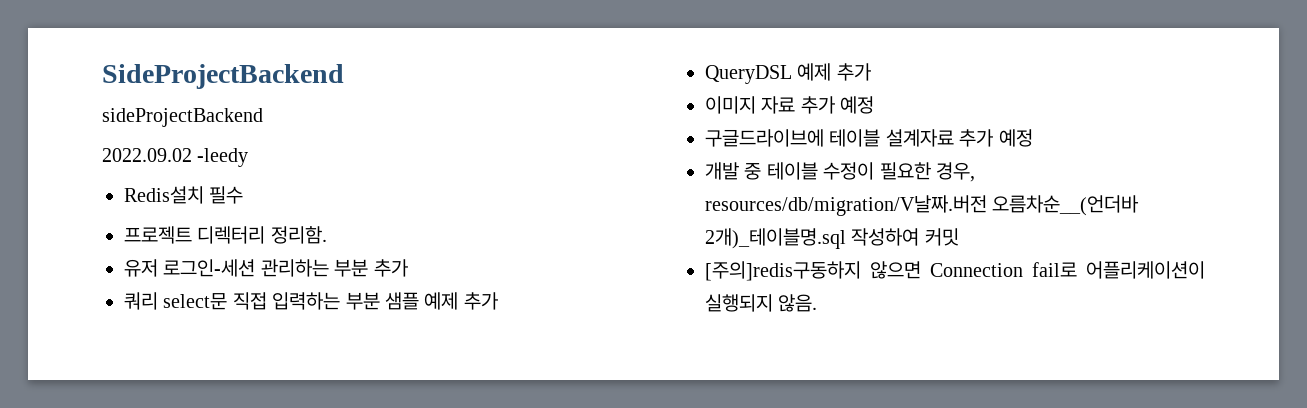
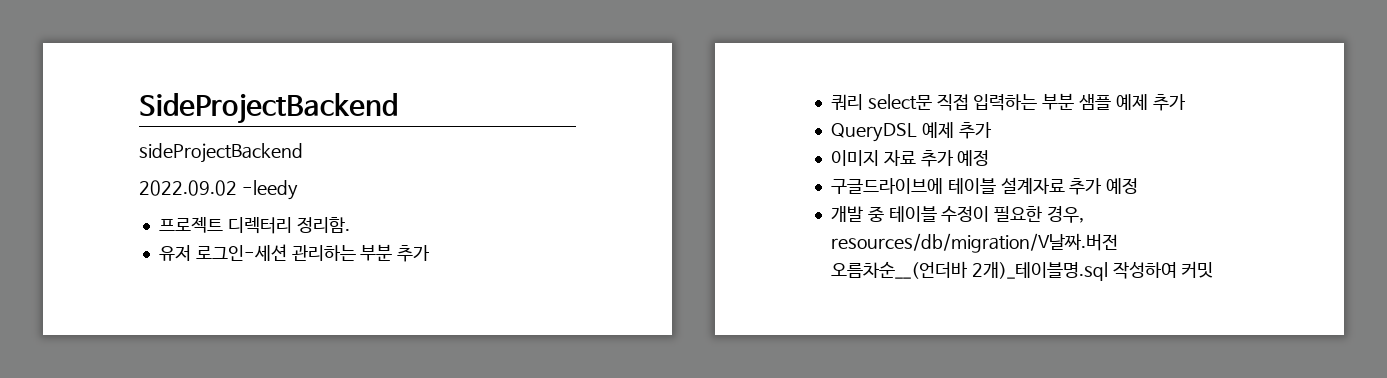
[124,186,244,204] // Redis설치 필수 -> (298, 190) none
[705,261,1205,281] [705,294,818,312] // [주의]redis구동하지 않으면 Connection fail로 어플리케이션이 실행되지 않음. -> (1214, 269) none

